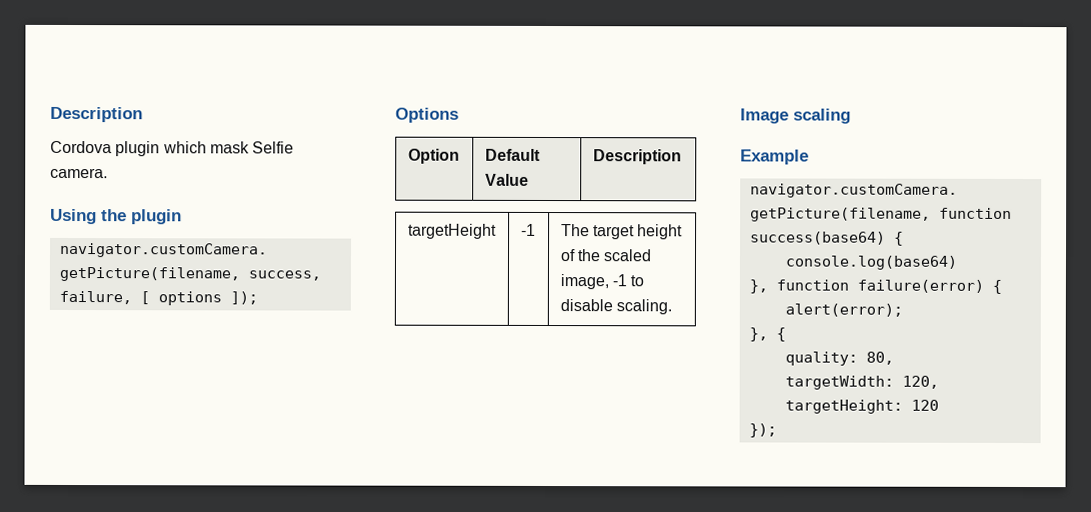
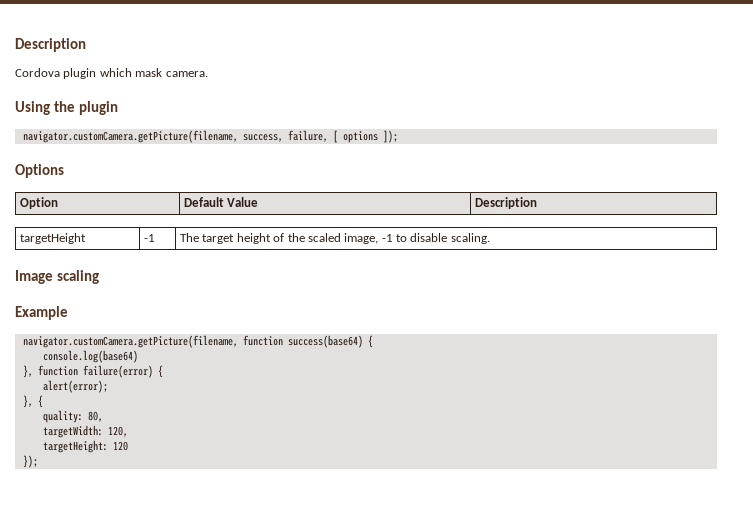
[252,141,295,154] Selfie -> (163, 72) none

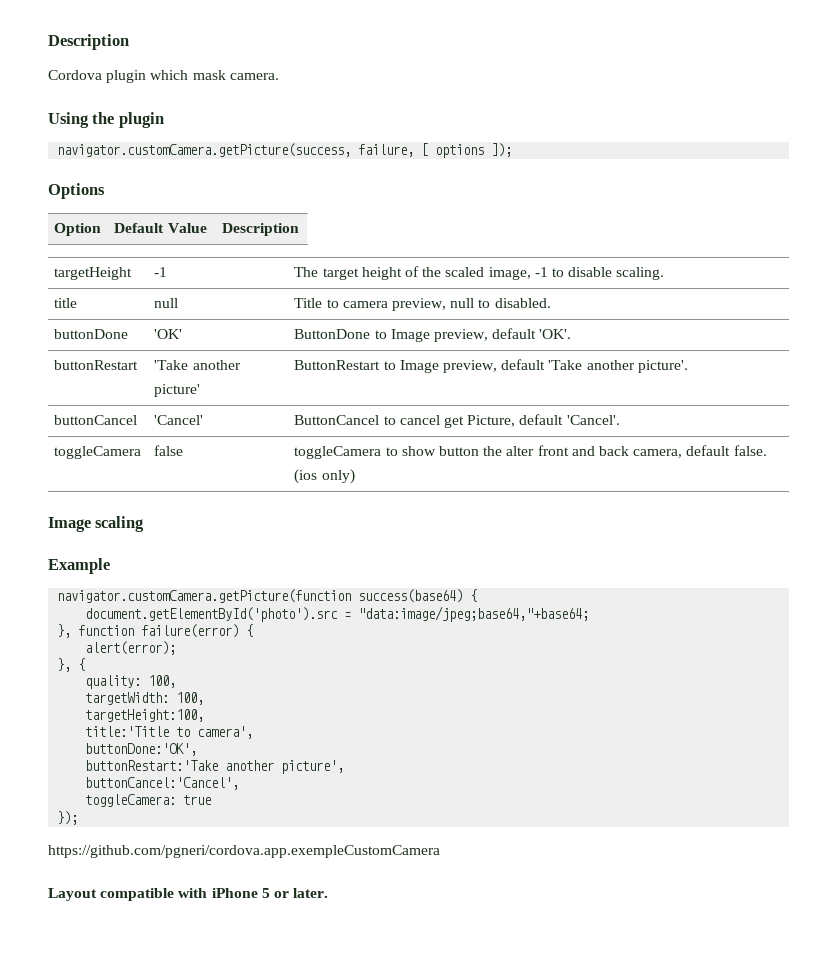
[22,130,283,143] navigator.customCamera.getPicture(filename, success, -> [57,143,352,157] navigator.customCamera.getPicture(success,
(490, 238) none -> [54,298,78,308] [154,298,179,308] [294,298,551,311] [54,329,129,339] [154,329,183,339] [294,328,572,342] [54,360,139,370] [154,360,241,370] [154,384,201,397] [294,359,688,373] [54,415,138,425] [154,415,204,425] [294,414,620,428] [54,446,142,459] [154,445,184,456] [294,445,767,459] [294,469,355,484] // title | null | Title to camera preview, null to disabled. // buttonDone | 'OK' | ButtonDone to Image preview, default 'OK'. // buttonRestart | 'Take another picture' | ButtonRestart to Image preview, default 'Take another picture'. // buttonCancel | 'Cancel' | ButtonCancel to cancel get Picture, default 'Cancel'. // toggleCamera | false | toggleCamera to show button the alter front and back camera, default false. (ios only)
[22,335,283,348] navigator.customCamera.getPicture(filename, function -> [57,589,352,603] navigator.customCamera.getPicture(function
[42,350,138,363] console.log(base64) -> [85,606,590,622] document.getElementById('photo').src = "data:image/jpeg;base64,"+base64;
[87,411,103,422] 80, -> [148,675,177,688] 100,
[107,426,128,437] [42,440,128,453] [22,455,38,468] 120, // targetHeight: 120 // }); -> [176,692,205,705] [85,709,205,722] [85,726,254,739] [85,743,198,756] [85,760,345,774] [85,777,240,790] [85,794,212,807] [57,811,79,825] [48,845,440,858] [48,888,329,901] 100, // targetHeight:100, // title:'Title to camera', // buttonDone:'OK', // buttonRestart:'Take another picture', // buttonCancel:'Cancel', // toggleCamera: true // }); // https://github.com/pgneri/cordova.app.exempleCustomCamera // Layout compatible with iPhone 5 or later.

